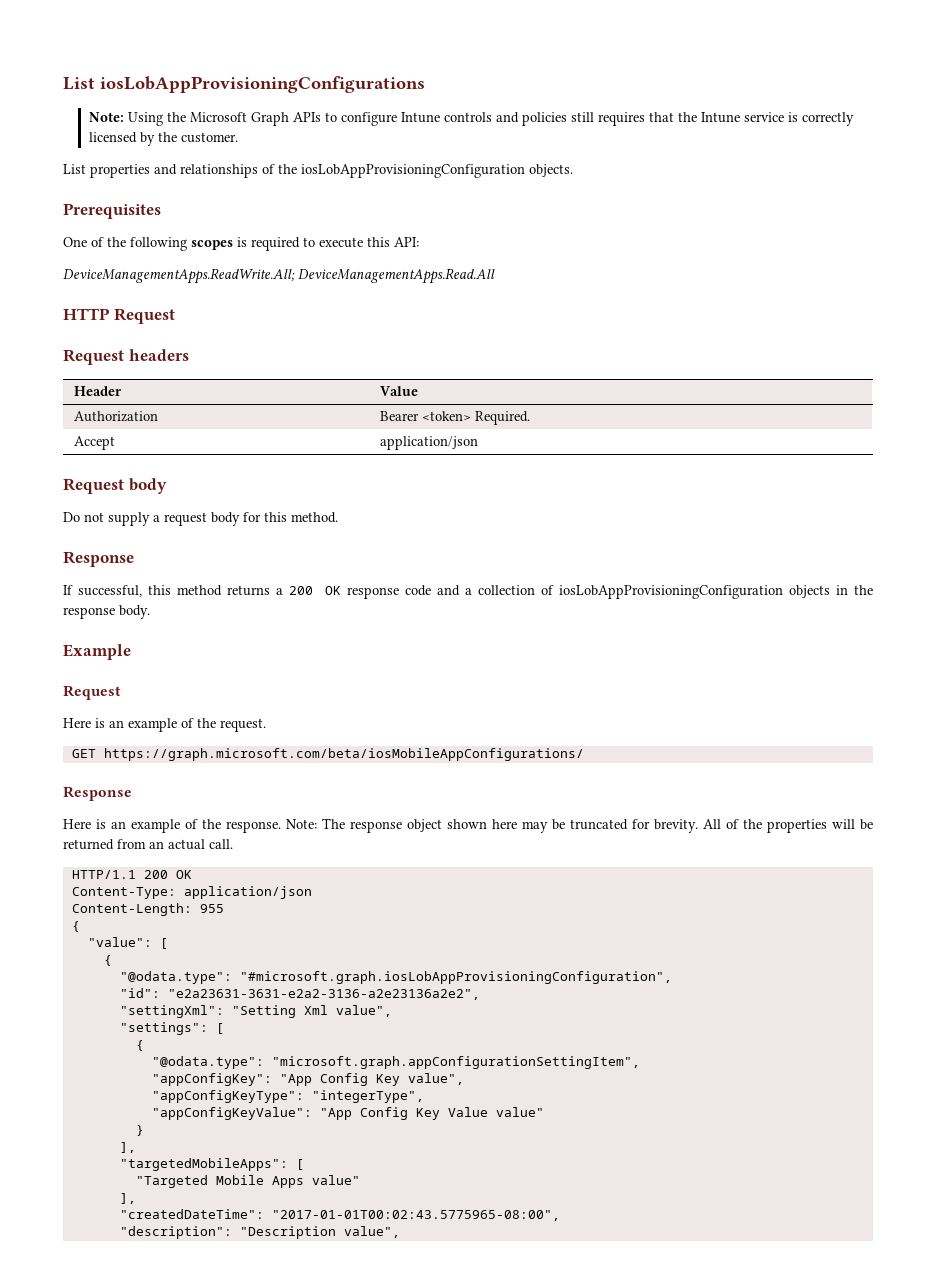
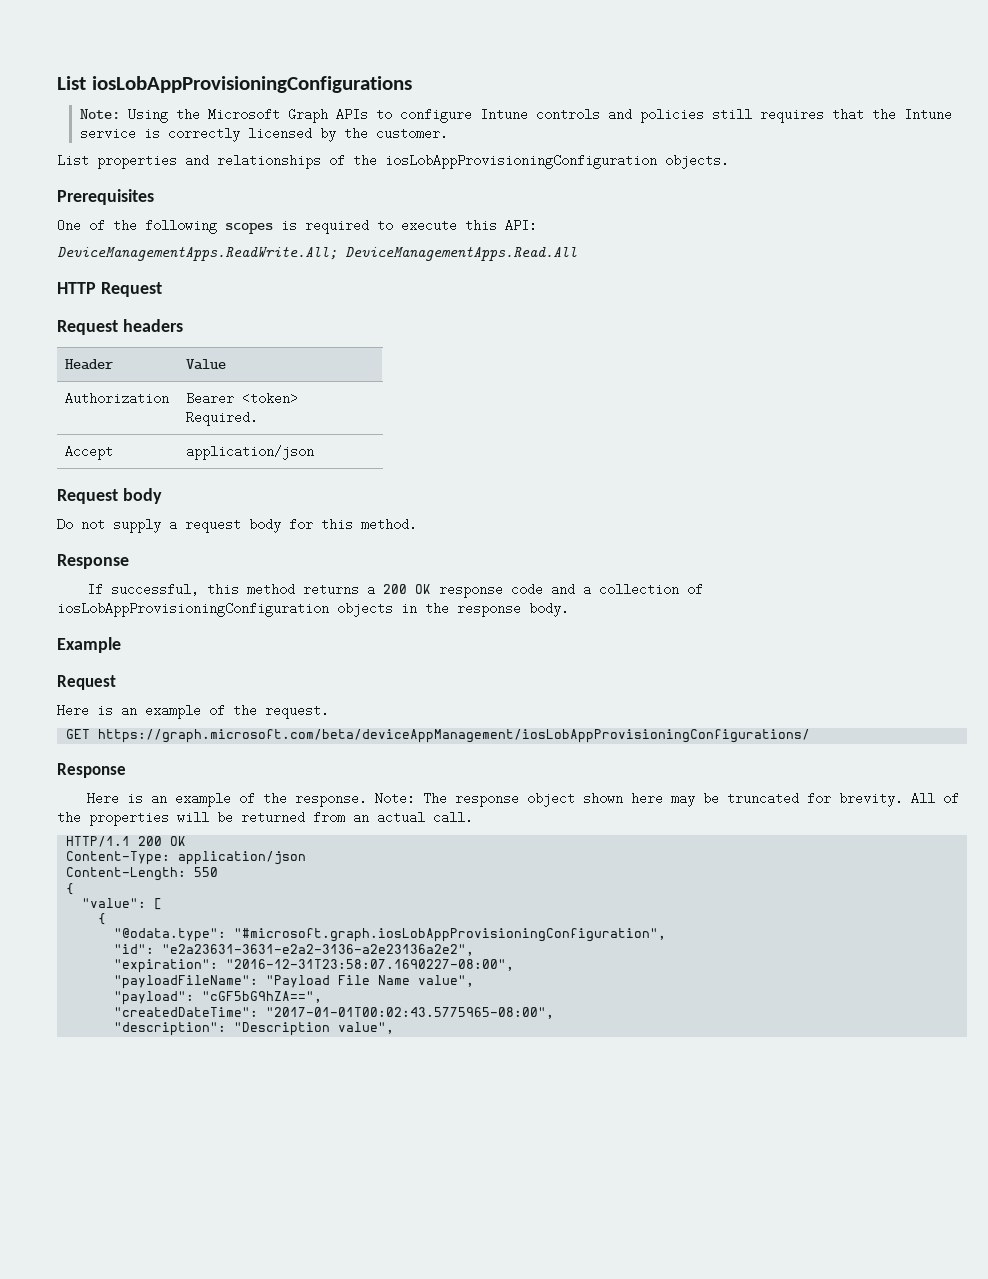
[103,748,584,761] https://graph.microsoft.com/beta/iosMobileAppConfigurations/ -> [98,729,811,743] https://graph.microsoft.com/beta/deviceAppManagement/iosLobAppProvisioningConfigurations/
[199,904,224,913] 955 -> [194,867,219,877] 550
[119,1005,392,1018] [119,1022,224,1035] [135,1040,144,1051] [151,1056,640,1069] [151,1073,464,1086] [151,1090,424,1103] [151,1107,544,1120] [135,1125,144,1136] [119,1142,136,1153] [119,1158,304,1171] [135,1175,360,1188] [119,1193,136,1204] "settingXml": "Setting Xml value", // "settings": [ // { // "@odata.type": "microsoft.graph.appConfigurationSettingItem", // "appConfigKey": "App Config Key value", // "appConfigKeyType": "integerType", // "appConfigKeyValue": "App Config Key Value value" // } // ], // "targetedMobileApps": [ // "Targeted Mobile Apps value" // ], -> [114,959,515,973] [114,975,475,989] [114,991,323,1005] "expiration": "2016-12-31T23:58:07.1690227-08:00", // "payloadFileName": "Payload File Name value", // "payload": "cGF5bG9hZA==",

